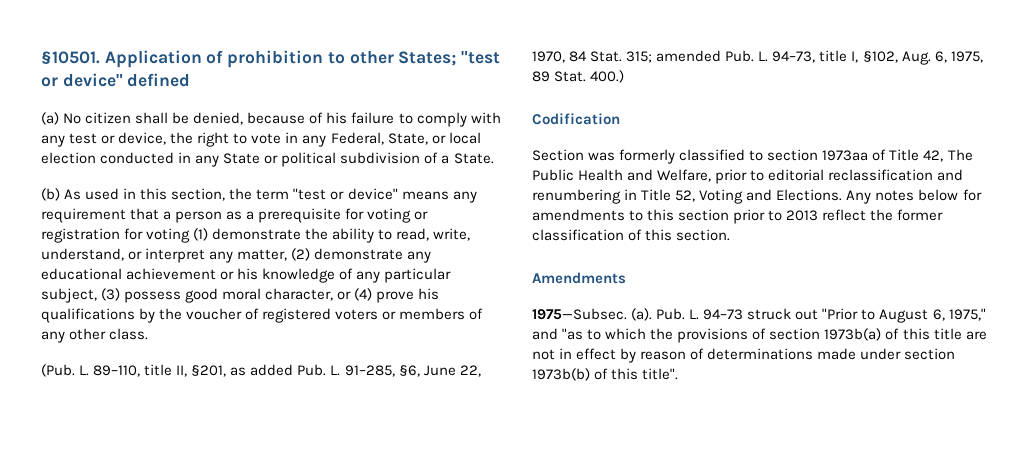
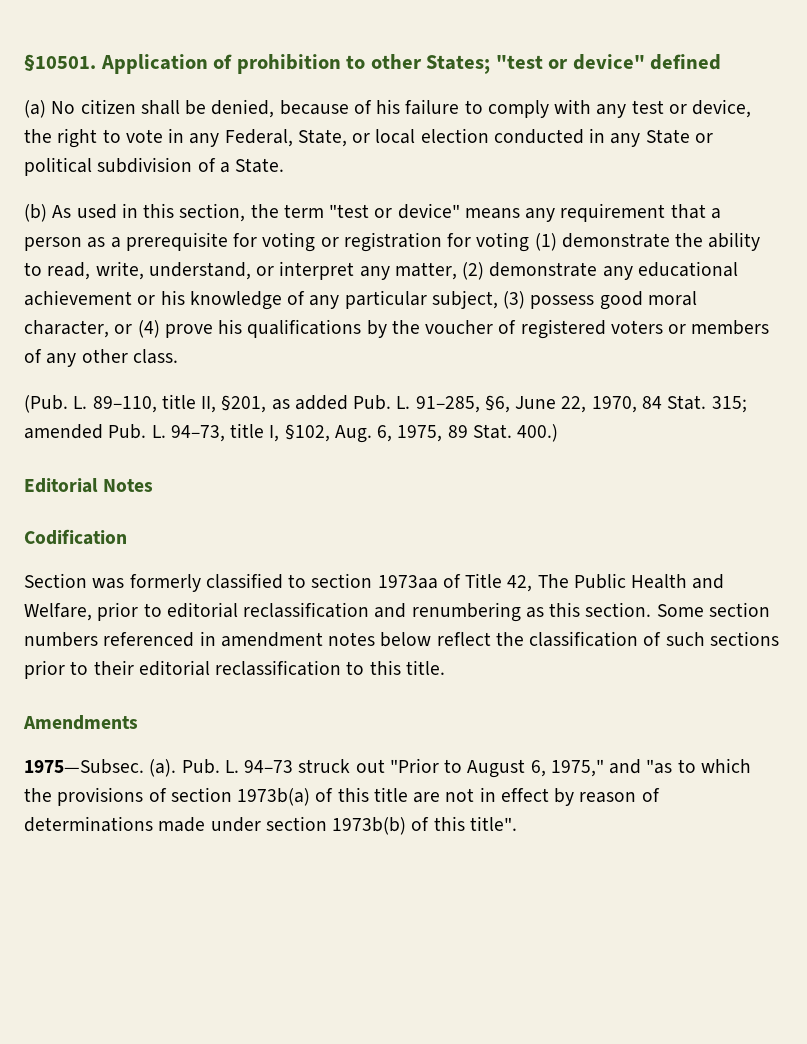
(625, 76) none -> [24,478,154,493] // Editorial Notes
[624,189,982,204] [532,209,944,224] [532,229,731,241] in Title 52, Voting and Elections. Any notes below for amendments to this section prior to 2013 reflect the former classification of this section. -> [525,602,770,618] [24,631,779,647] [24,660,445,679] as this section. Some section numbers referenced in amendment notes below reflect the classification of such sections prior to their editorial reclassification to this title.

